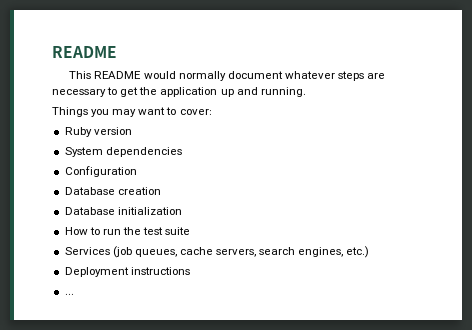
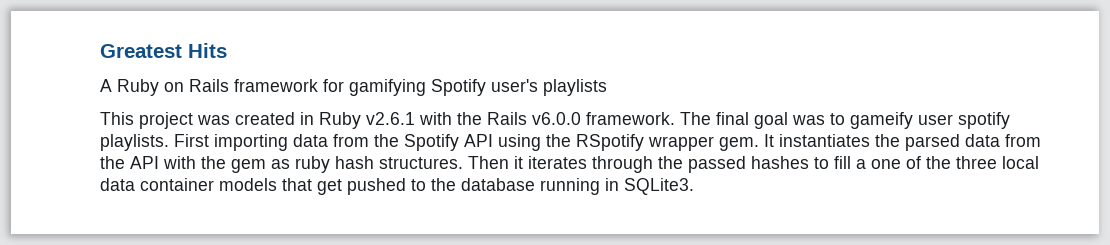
[52,46,117,58] [69,71,386,81] [52,87,306,97] [52,107,212,117] [64,127,132,137] [64,147,182,157] [64,166,137,177] [64,187,161,195] [64,207,182,215] [64,227,191,235] [64,246,370,258] [64,267,190,277] [64,293,74,295] README // This README would normally document whatever steps are necessary to get the application up and running. // Things you may want to cover: // Ruby version // System dependencies // Configuration // Database creation // Database initialization // How to run the test suite // Services (job queues, cache servers, search engines, etc.) // Deployment instructions // ... -> [100,43,227,58] [100,79,607,96] [100,112,1010,129] [100,134,1041,151] [100,156,1039,173] [100,178,694,195] Greatest Hits // A Ruby on Rails framework for gamifying Spotify user's playlists // This project was created in Ruby v2.6.1 with the Rails v6.0.0 framework. The final goal was to gameify user spotify playlists. First importing data from the Spotify API using the RSpotify wrapper gem. It instantiates the parsed data from the API with the gem as ruby hash structures. Then it iterates through the passed hashes to fill a one of the three local data container models that get pushed to the database running in SQLite3.

